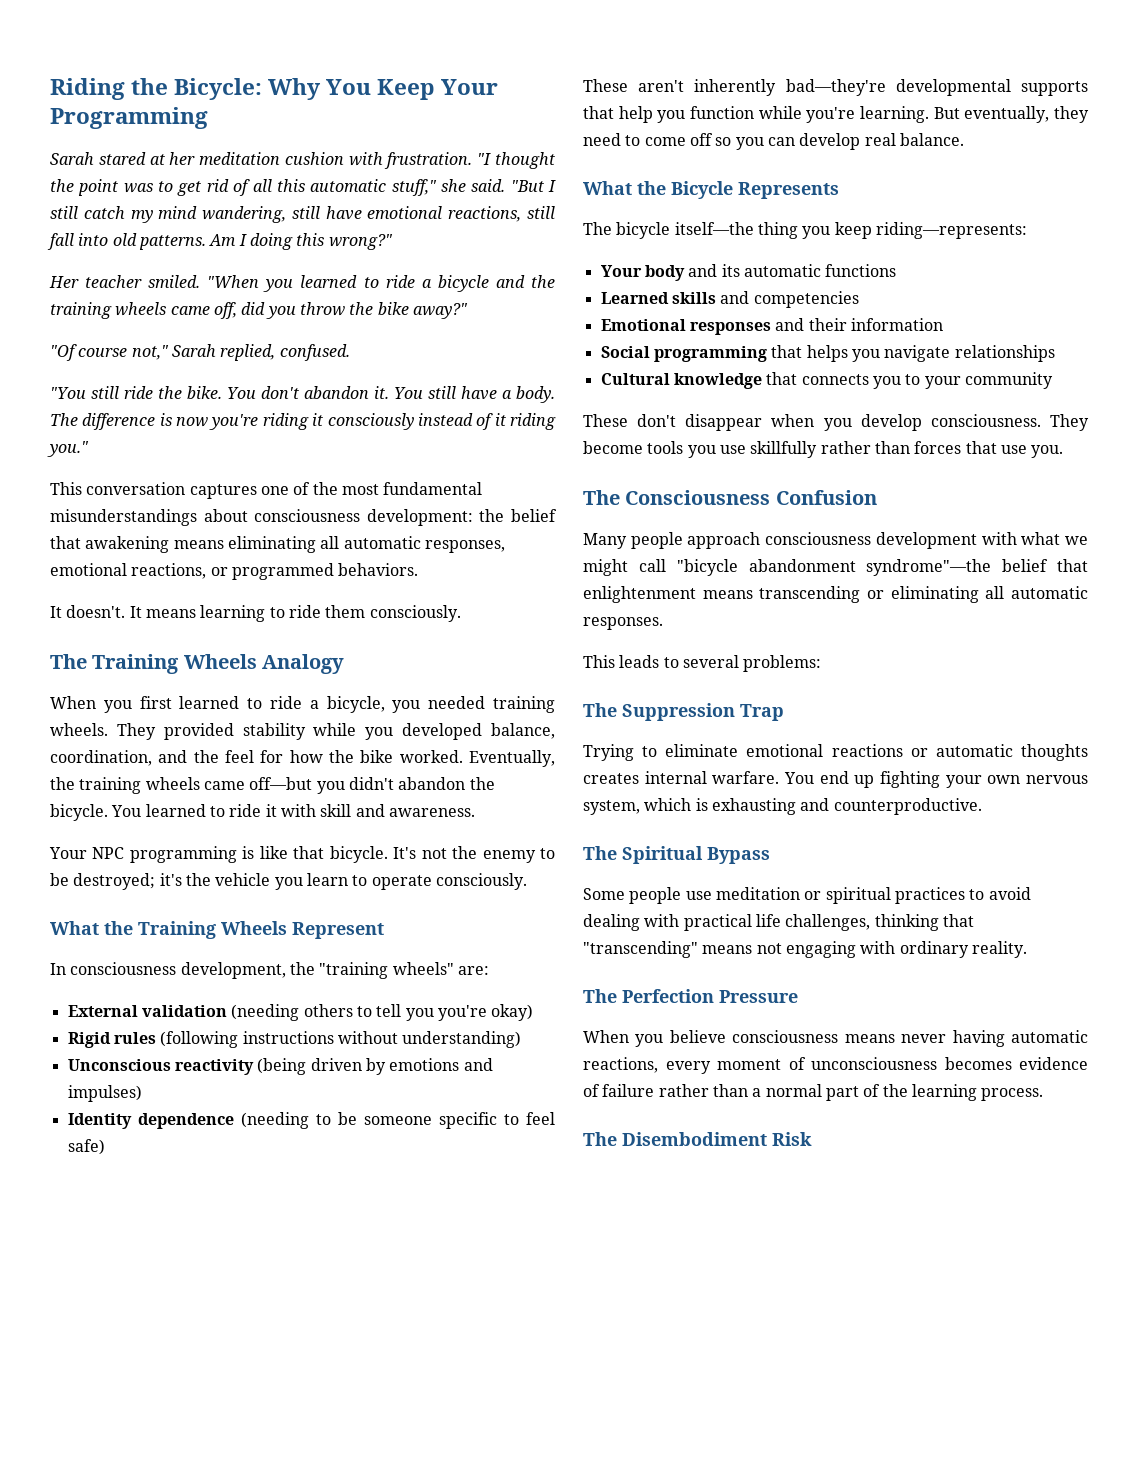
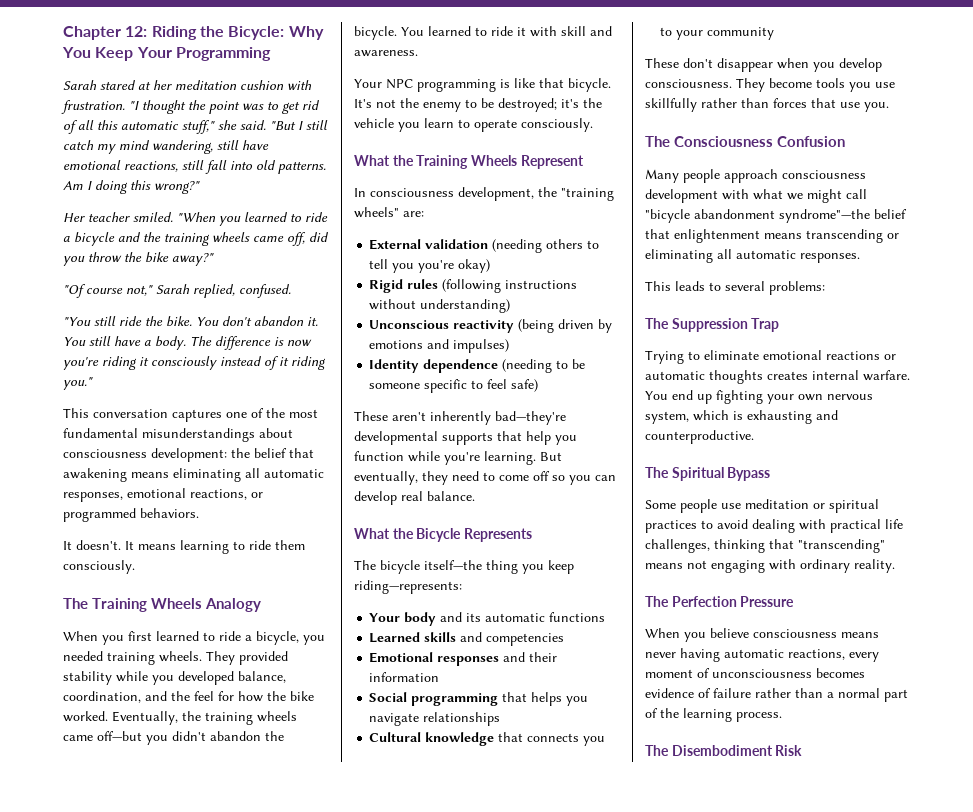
(50, 89) none -> [63,26,148,40] Chapter 12:

